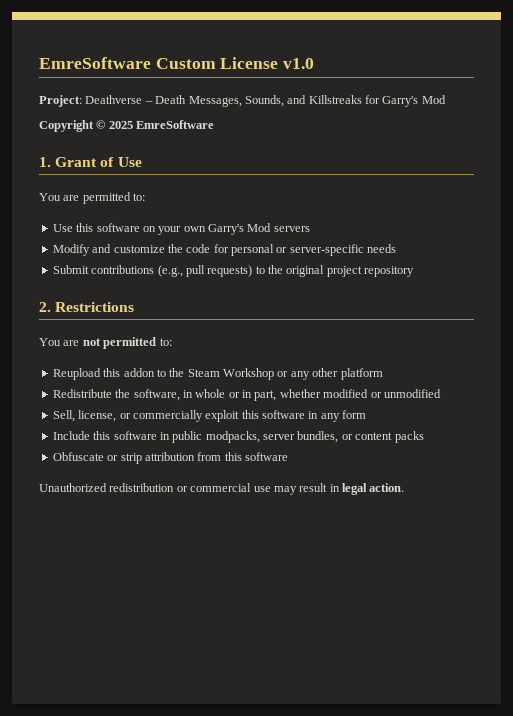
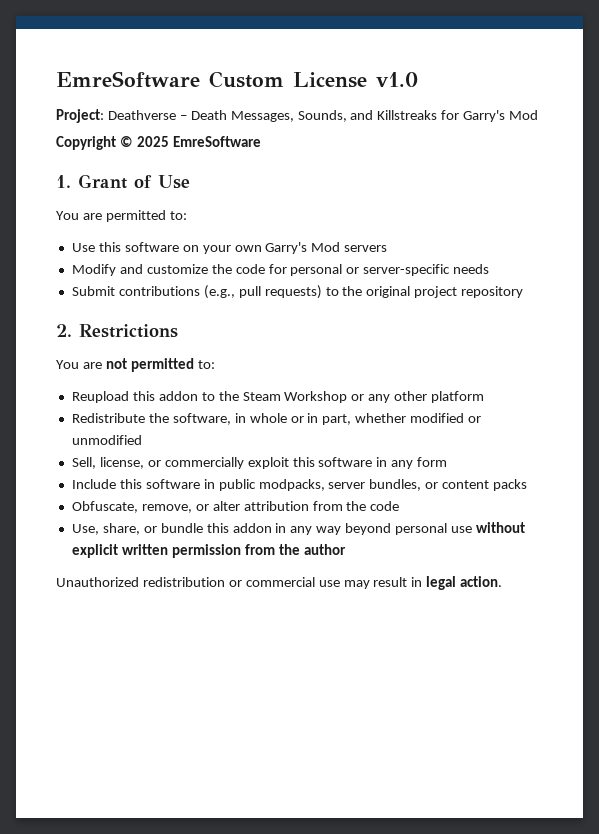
[52,452,288,464] Obfuscate or strip attribution from this software -> [71,501,400,513] [71,522,525,535] [71,544,346,558] Obfuscate, remove, or alter attribution from the code // Use, share, or bundle this addon in any way beyond personal use without explicit written permission from the author

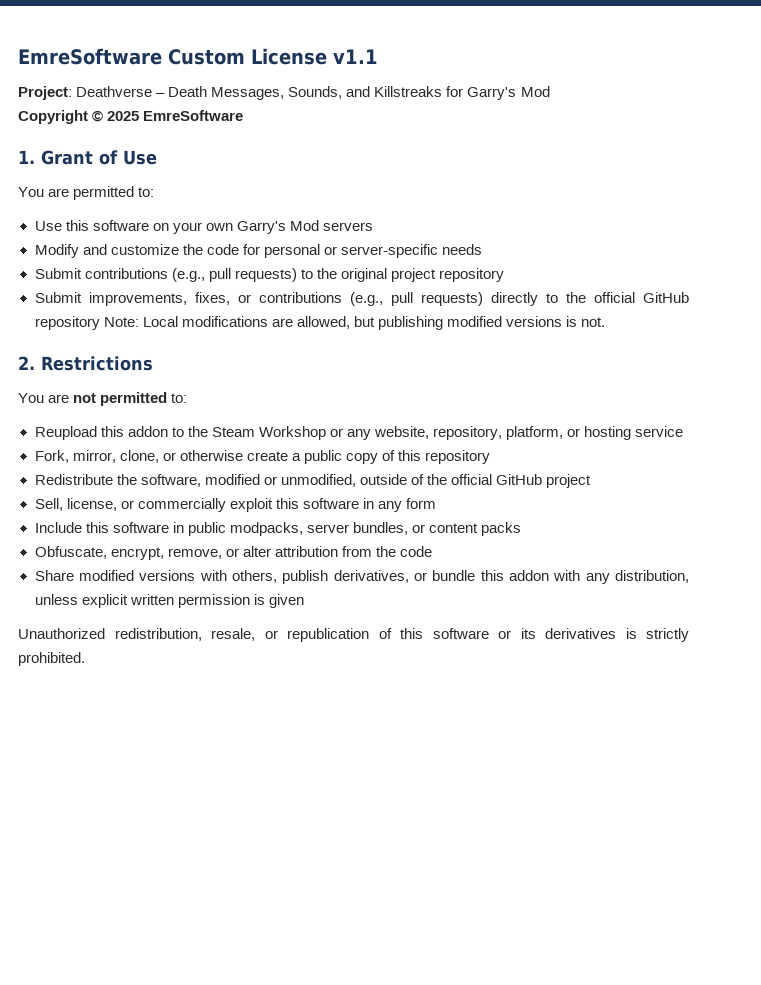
[376,72,418,87] v1.0 -> [333,49,378,64] v1.1
(524, 292) none -> [34,292,689,306] [34,316,606,330] // Submit improvements, fixes, or contributions (e.g., pull requests) directly to the official GitHub repository Note: Local modifications are allowed, but publishing modified versions is not.
[394,391,485,403] [71,413,482,425] [71,435,142,445] other platform // Redistribute the software, in whole or in part, whether modified or unmodified -> [373,426,684,440] [34,450,491,464] [34,474,592,488] website, repository, platform, or hosting service // Fork, mirror, clone, or otherwise create a public copy of this repository // Redistribute the software, modified or unmodified, outside of the official GitHub project
(138, 507) none -> [110,547,164,560] encrypt,
[71,522,525,535] [71,544,346,558] [56,576,503,590] Use, share, or bundle this addon in any way beyond personal use without explicit written permission from the author // Unauthorized redistribution or commercial use may result in legal action. -> [34,570,689,584] [34,594,304,608] [18,628,689,642] [18,652,85,666] Share modified versions with others, publish derivatives, or bundle this addon with any distribution, unless explicit written permission is given // Unauthorized redistribution, resale, or republication of this software or its derivatives is strictly prohibited.

